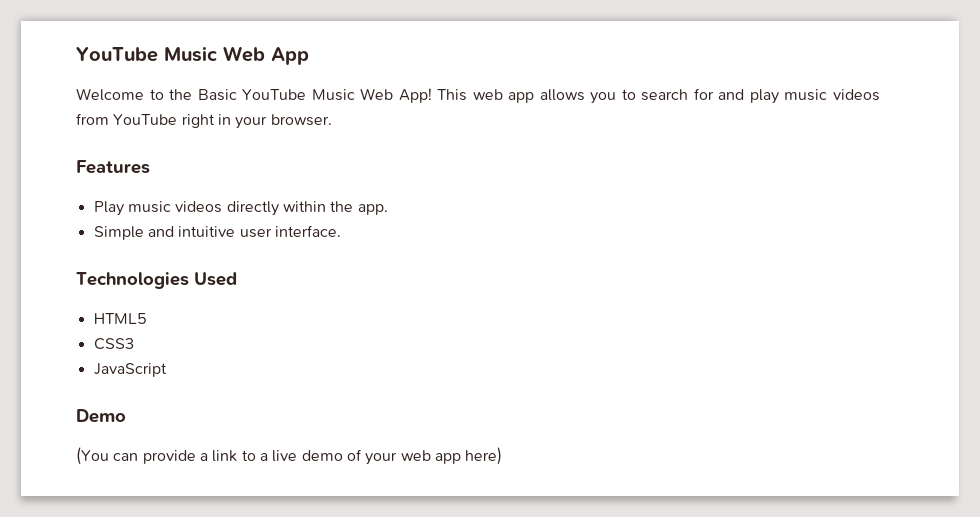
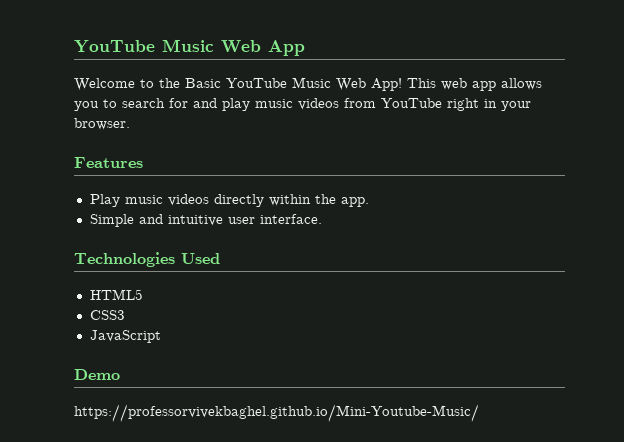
[76,447,503,465] (You can provide a link to a live demo of your web app here) -> [74,404,479,422] https://professorvivekbaghel.github.io/Mini-Youtube-Music/

